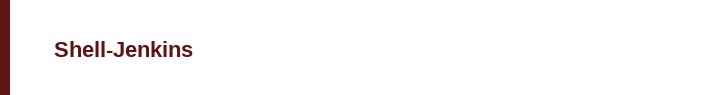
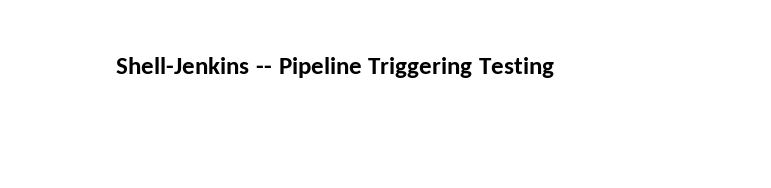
(193, 49) none -> [255,57,554,78] -- Pipeline Triggering Testing

